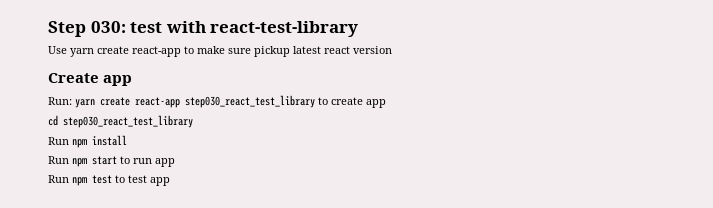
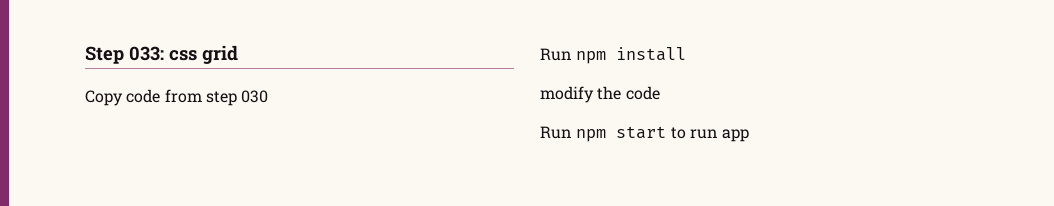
[90,21,359,37] [48,46,392,57] [48,73,133,86] [48,95,386,108] [48,115,193,128] 030: test with react-test-library // Use yarn create react-app to make sure pickup latest react version // Create app // Run: yarn create react-app step030_react_test_library to create app // cd step030_react_test_library -> [129,45,238,64] [85,89,269,106] 033: css grid // Copy code from step 030
(127, 140) none -> [540,86,660,103] // modify the code
[48,175,170,186] // Run npm test to test app -> (750, 135) none

